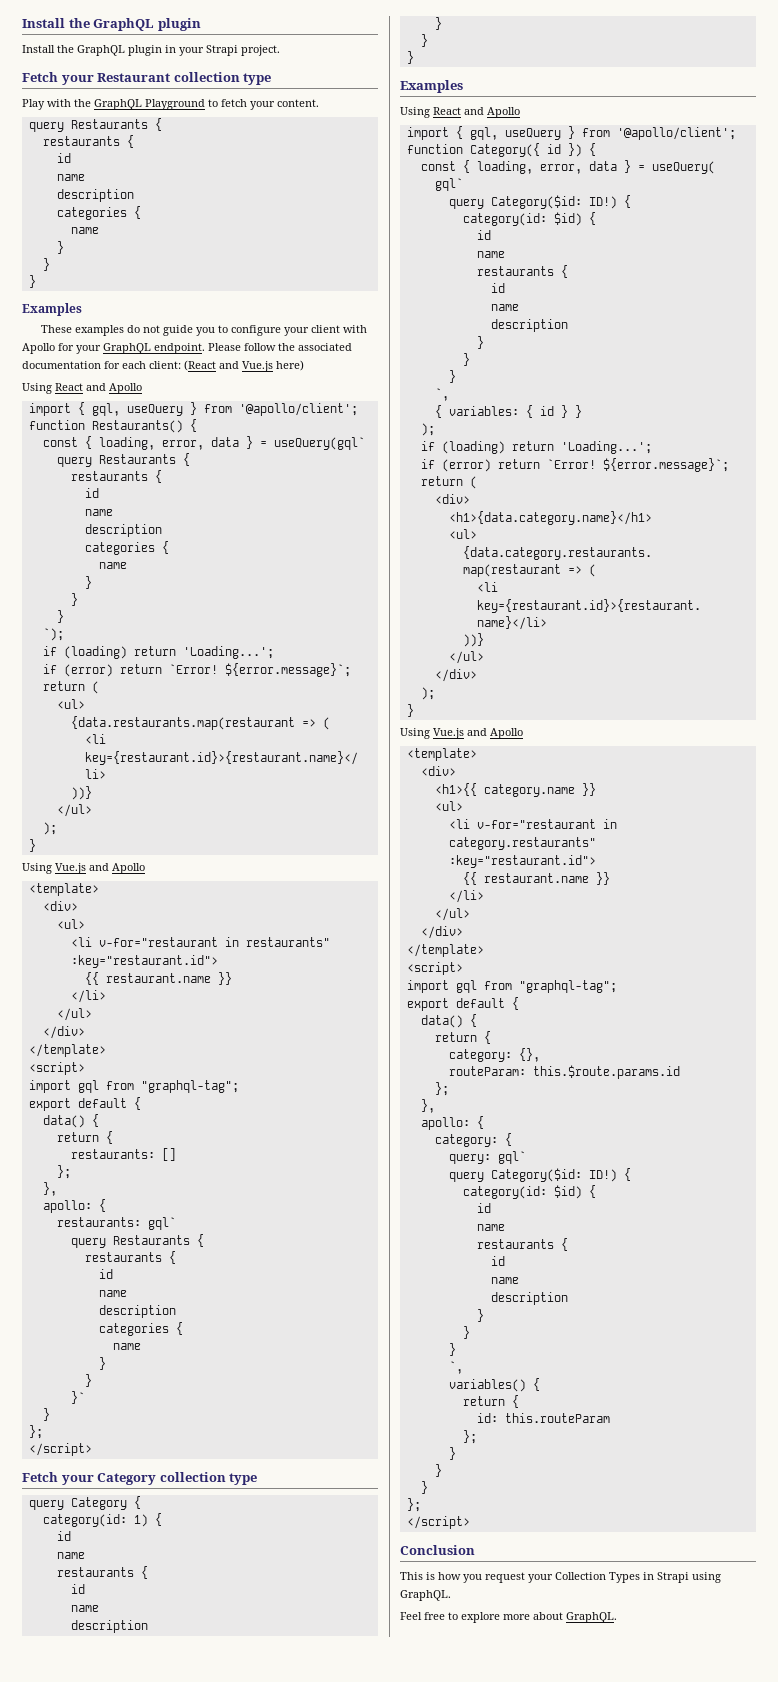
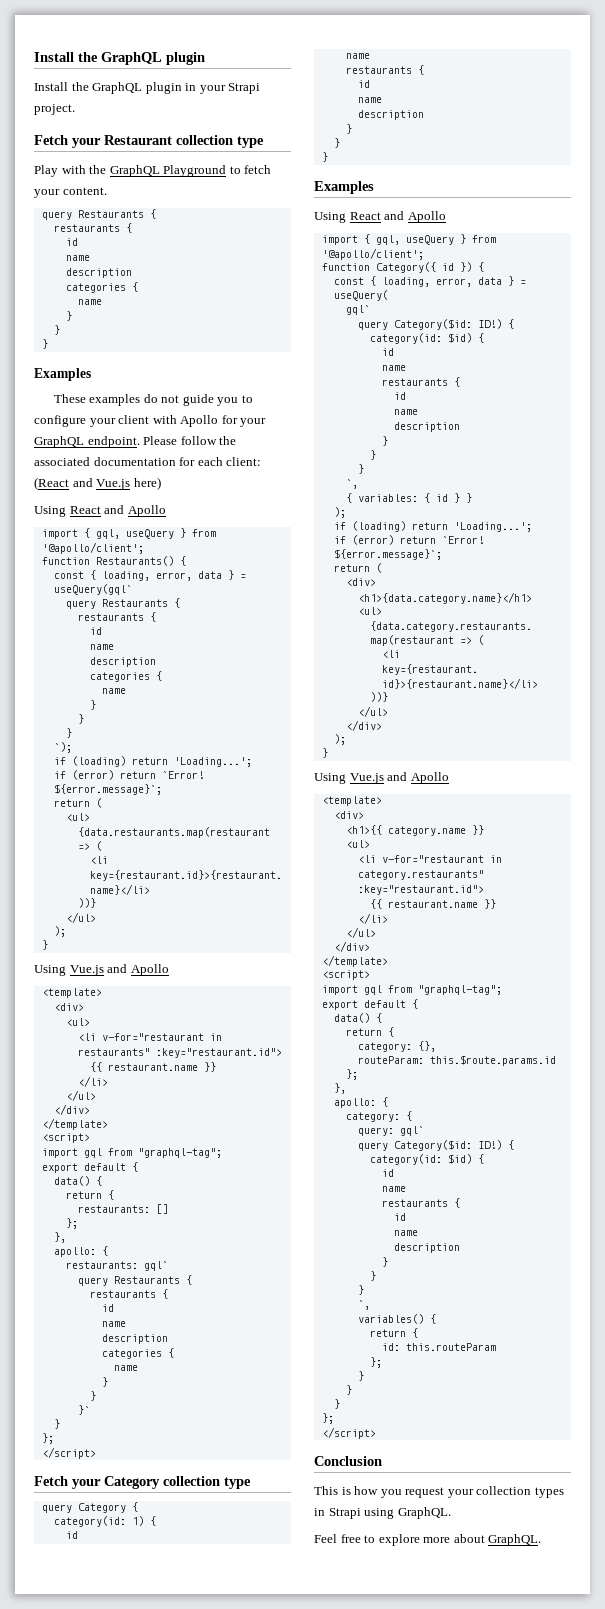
[555,1572,640,1583] Collection Types -> [476,1486,564,1498] collection types

